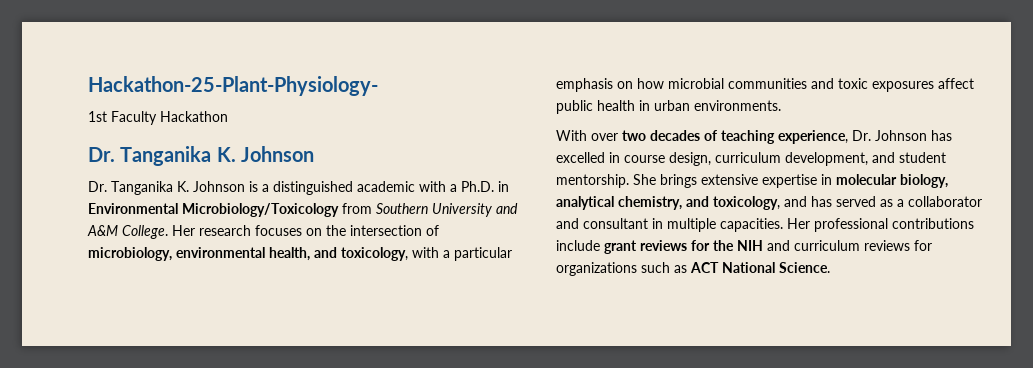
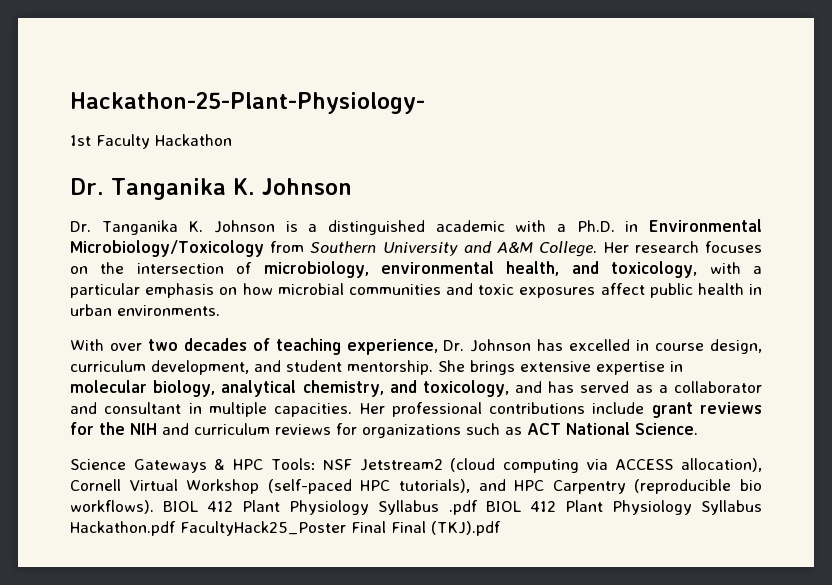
(830, 267) none -> [70,458,762,473] [70,479,763,494] [70,500,762,515] [70,521,501,536] // Science Gateways & HPC Tools: NSF Jetstream2 (cloud computing via ACCESS allocation), Cornell Virtual Workshop (self-paced HPC tutorials), and HPC Carpentry (reproducible bio workflows). BIOL 412 Plant Physiology Syllabus .pdf BIOL 412 Plant Physiology Syllabus Hackathon.pdf FacultyHack25_Poster Final Final (TKJ).pdf

